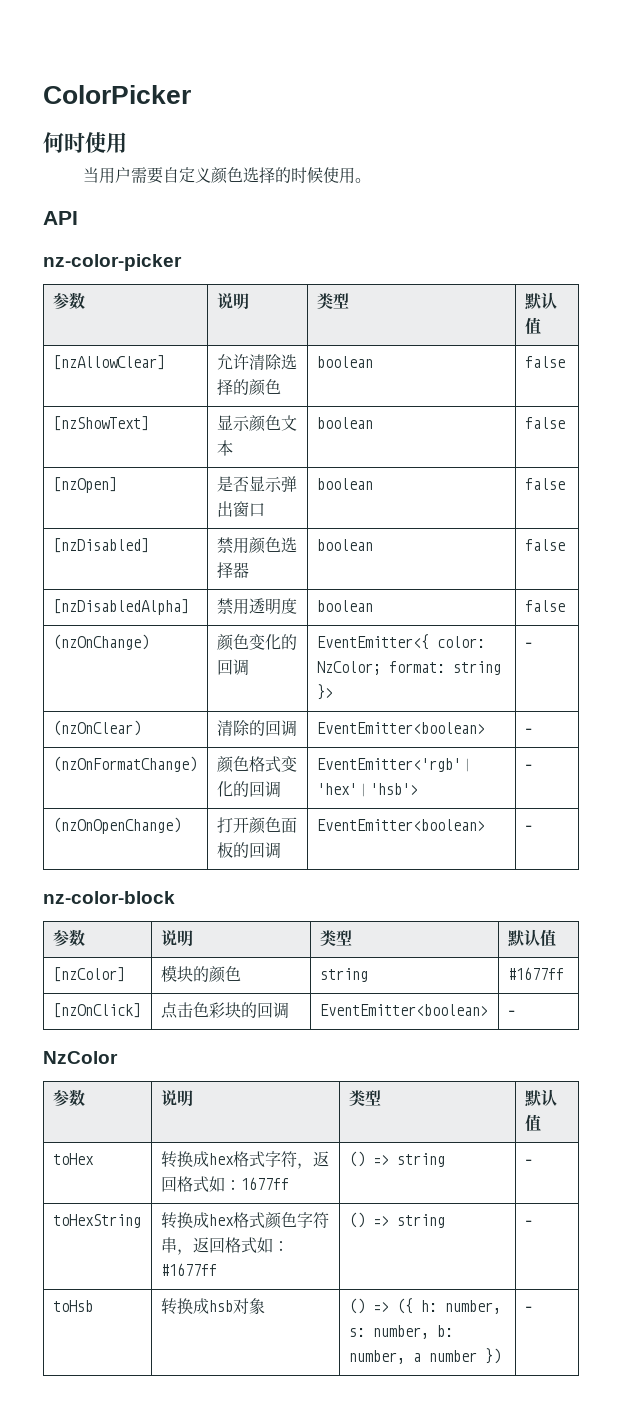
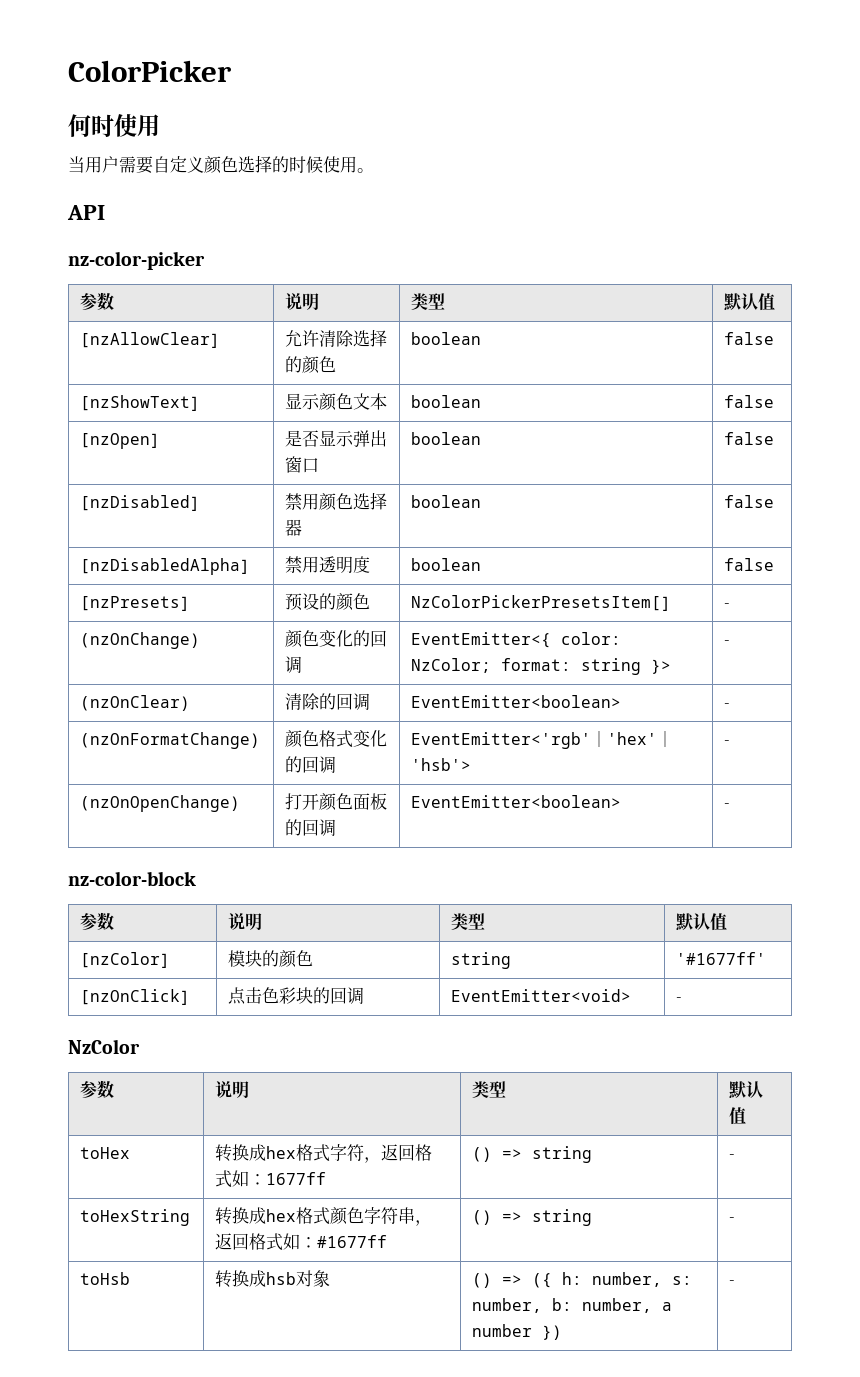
(565, 606) none -> [80,596,191,611] [285,593,371,611] [411,595,672,611] [724,603,731,608] // [nzPresets] | 预设的颜色 | NzColorPickerPresetsItem[] | -
[507,967,564,980] #1677ff -> [676,952,767,965] '#1677ff'
[319,1004,488,1016] EventEmitter<boolean> -> [451,989,632,1002] EventEmitter<void>

